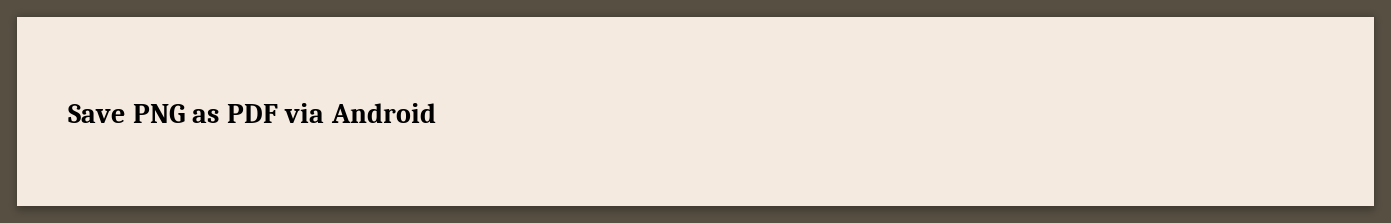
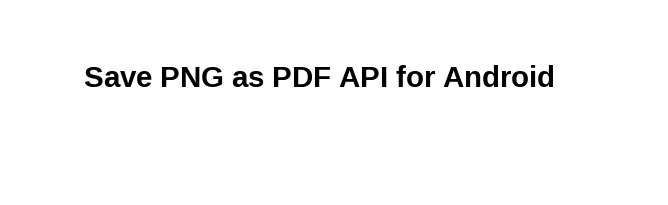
[284,103,325,123] via -> [339,65,436,87] API for

